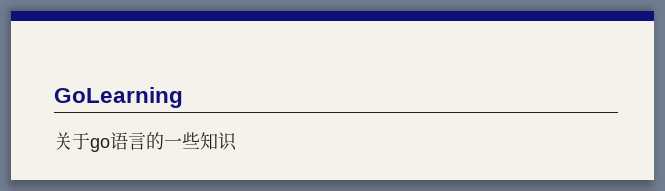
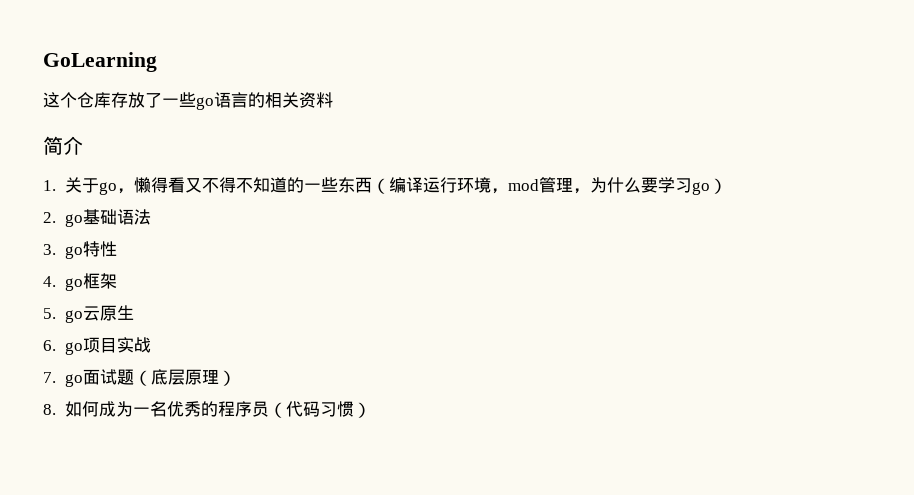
[54,132,237,152] 关于go语言的一些知识 -> [43,92,333,110] [43,136,83,155] [43,177,727,195] [43,209,151,227] [43,241,117,259] [43,273,117,291] [43,305,134,323] [43,337,151,355] [43,369,236,387] [43,401,371,418] 这个仓库存放了一些go语言的相关资料 // 简介 // 1.关于go，懒得看又不得不知道的一些东西（编译运行环境，mod管理，为什么要学习go） // 2. go基础语法 // 3. go特性 // 4. go框架 // 5. go云原生 // 6. go项目实战 // 7. go面试题（底层原理） // 8.如何成为一名优秀的程序员（代码习惯）

